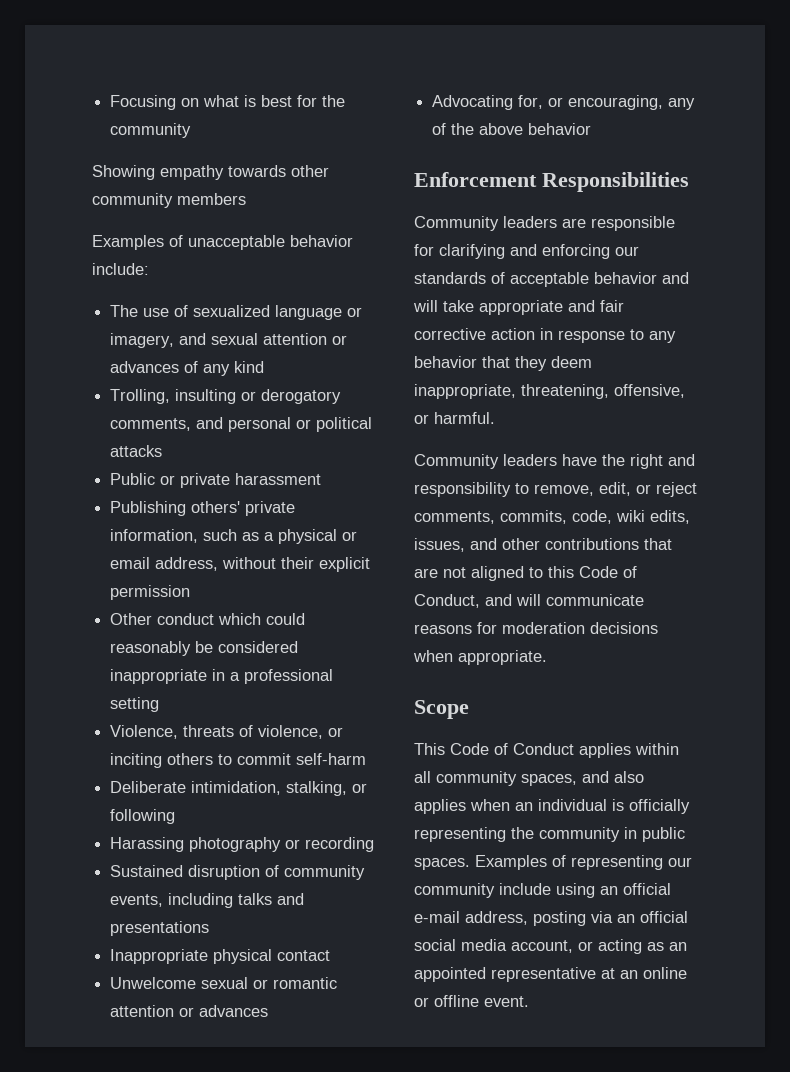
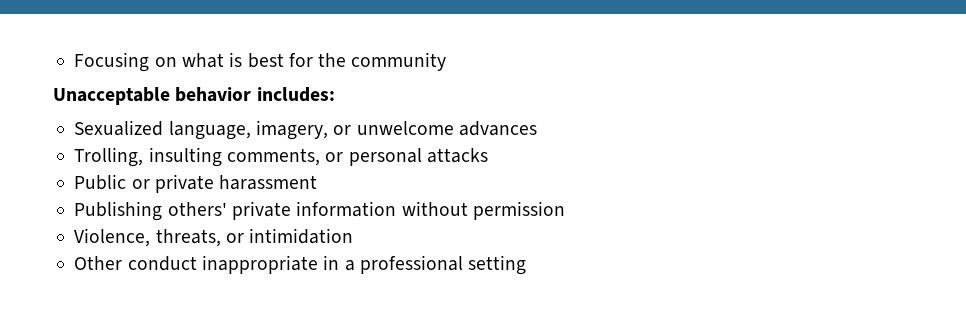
[92,165,329,180] [92,193,246,208] [92,235,353,250] [92,263,149,275] [110,305,363,320] [110,333,348,348] [110,361,265,376] [110,389,342,404] [110,417,373,432] Showing empathy towards other community members // Examples of unacceptable behavior include: // The use of sexualized language or imagery, and sexual attention or advances of any kind // Trolling, insulting or derogatory comments, and personal or political -> [53,87,335,105] [74,120,537,140] [74,147,422,167] Unacceptable behavior includes: // Sexualized language, imagery, or unwelcome advances // Trolling, insulting comments, or personal
[110,529,358,544] [110,557,371,572] [110,585,191,600] [110,613,306,625] [110,641,299,656] information, such as a physical or email address, without their explicit permission // Other conduct which could reasonably be considered -> [296,201,565,220] [74,228,354,247] [74,256,197,271] information without permission // Violence, threats, or intimidation // Other conduct
[110,725,344,739] [110,753,367,768] [110,781,368,796] [110,809,176,824] [110,837,375,852] [110,865,366,880] [110,893,305,908] [110,921,210,936] [110,949,331,964] [110,977,338,989] [110,1005,269,1017] [432,95,696,110] [432,123,592,135] [414,172,689,192] [414,216,675,231] [414,244,639,259] [414,272,689,287] [413,300,624,315] [414,328,676,343] [414,356,592,371] [414,384,685,399] [414,412,495,424] [414,454,695,469] [414,482,697,497] [414,510,690,524] [414,538,672,552] [414,566,637,581] [414,594,644,608] [414,622,658,634] [413,650,547,665] [414,700,469,719] [414,743,679,758] [414,771,644,786] [414,799,690,814] [414,827,685,842] [414,855,692,870] [414,883,671,898] [414,911,688,926] [414,939,687,954] [414,967,687,982] [414,995,529,1007] // Violence, threats of violence, or inciting others to commit self-harm // Deliberate intimidation, stalking, or following // Harassing photography or recording // Sustained disruption of community events, including talks and presentations // Inappropriate physical contact // Unwelcome sexual or romantic attention or advances // Advocating for, or encouraging, any of the above behavior // Enforcement Responsibilities // Community leaders are responsible for clarifying and enforcing our standards of acceptable behavior and will take appropriate and fair corrective action in response to any behavior that they deem inappropriate, threatening, offensive, or harmful. // Community leaders have the right and responsibility to remove, edit, or reject comments, commits, code, wiki edits, issues, and other contributions that are not aligned to this Code of Conduct, and will communicate reasons for moderation decisions when appropriate. // Scope // This Code of Conduct applies within all community spaces, and also applies when an individual is officially representing the community in public spaces. Examples of representing our community include using an official e-mail address, posting via an official social media account, or acting as an appointed representative at an online or offline event. -> (527, 265) none

